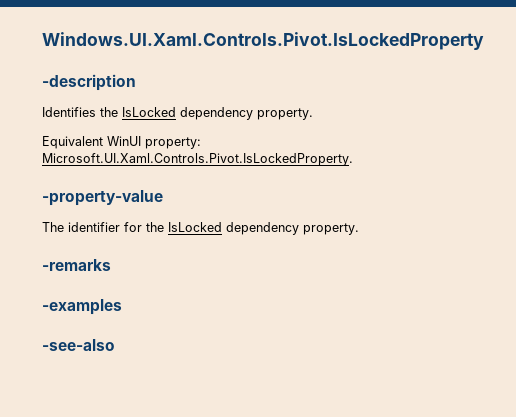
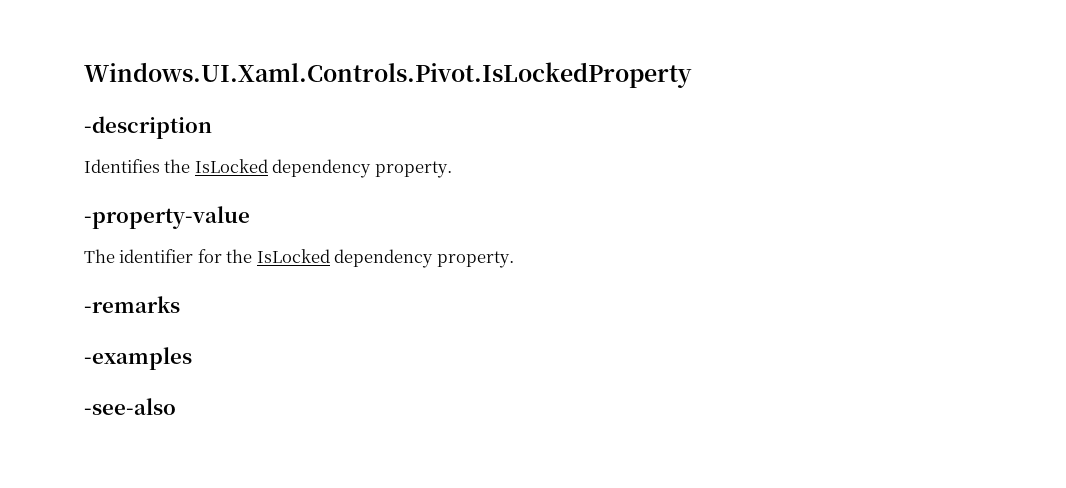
[42,136,201,149] [42,153,353,166] // Equivalent WinUI property: Microsoft.UI.Xaml.Controls.Pivot.IsLockedProperty. -> (452, 169) none

